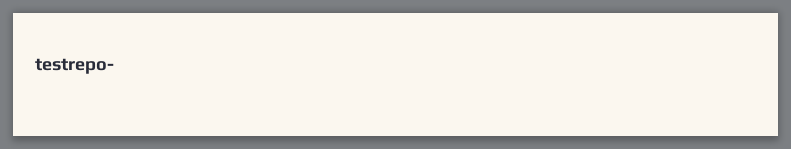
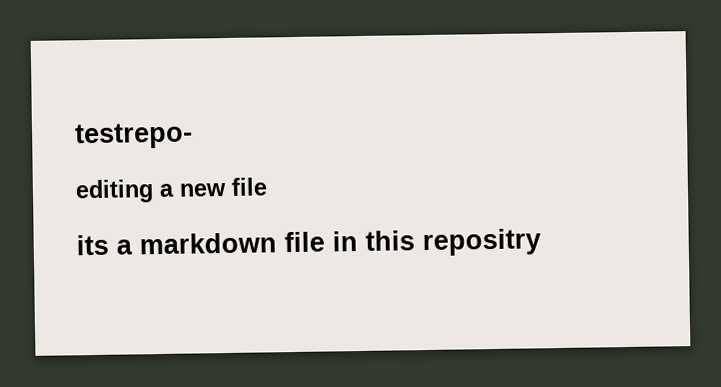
(114, 66) none -> [75,177,268,204] [76,228,541,257] // editing a new file // its a markdown file in this repositry

